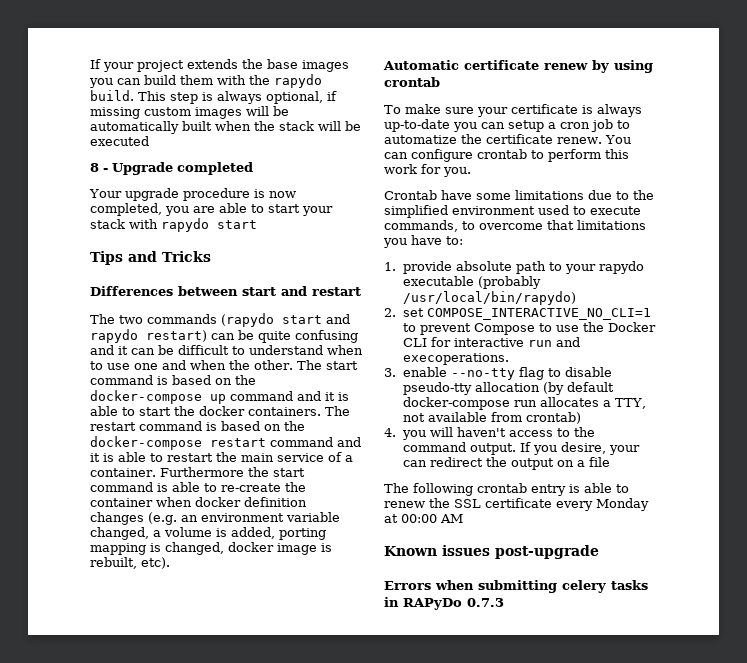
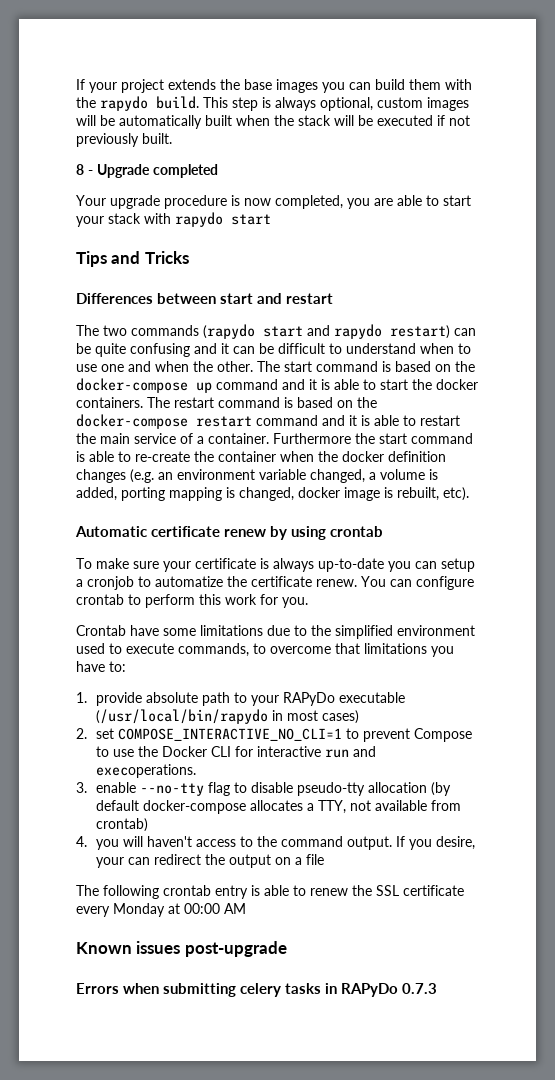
[327,91,337,101] [90,107,140,119] if missing -> (373, 104) none
(149, 141) none -> [437,115,470,126] [76,133,172,147] if not previously built.
(192, 502) none -> [318,451,338,462] the
[560,119,613,132] cron job -> [87,576,134,590] cronjob
[598,261,644,274] [402,276,541,289] [402,291,576,305] rapydo executable (probably /usr/local/bin/rapydo) -> [282,692,405,706] [95,709,359,724] RAPyDo executable (/usr/local/bin/rapydo in most cases)
[513,400,537,407] run -> (246, 807) none

